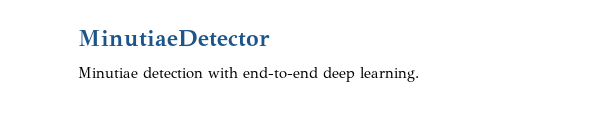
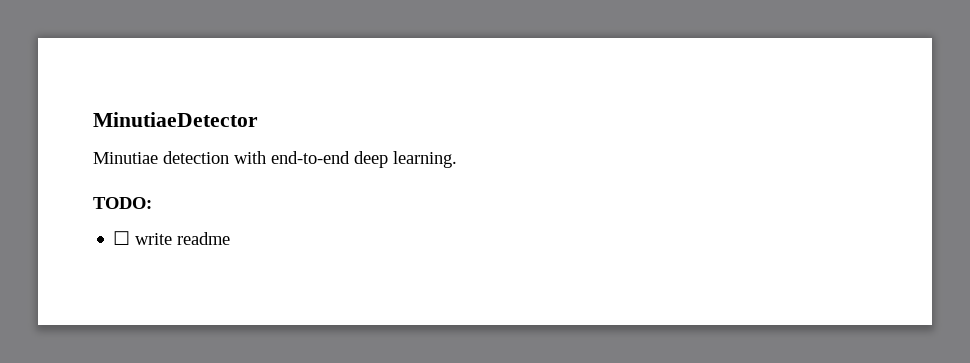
(419, 74) none -> [93,197,152,209] [113,231,231,245] // TODO: // ☐ write readme

